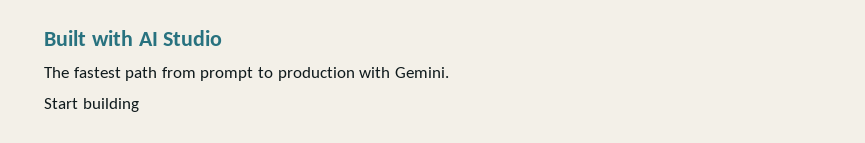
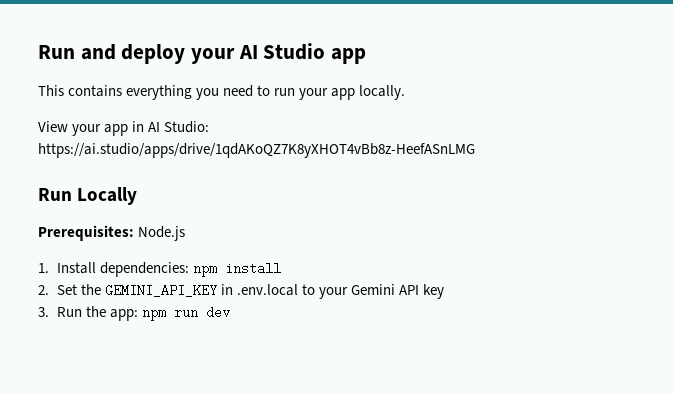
[44,30,223,46] [44,67,449,81] [44,98,139,112] Built with AI Studio // The fastest path from prompt to production with Gemini. // Start building -> [38,43,367,64] [38,85,406,100] [38,121,210,136] [38,143,475,158] [38,187,138,205] [38,225,186,241] [38,262,281,277] [38,284,444,299] [38,306,230,321] Run and deploy your AI Studio app // This contains everything you need to run your app locally. // View your app in AI Studio: https://ai.studio/apps/drive/1qdAKoQZ7K8yXHOT4vBb8z-HeefASnLMG // Run Locally // Prerequisites: Node.js // 1. Install dependencies: npm install // 2. Set the GEMINI_API_KEY in .env.local to your Gemini API key // 3. Run the app: npm run dev

